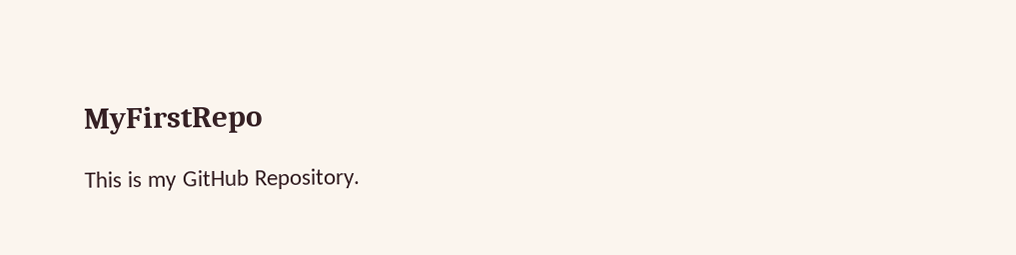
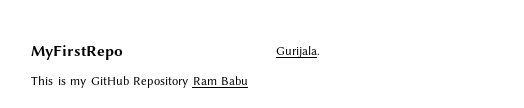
[253,168,360,190] Repository. -> [133,76,248,88] [276,46,320,58] Repository Ram Babu Gurijala.

